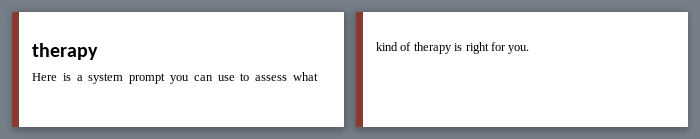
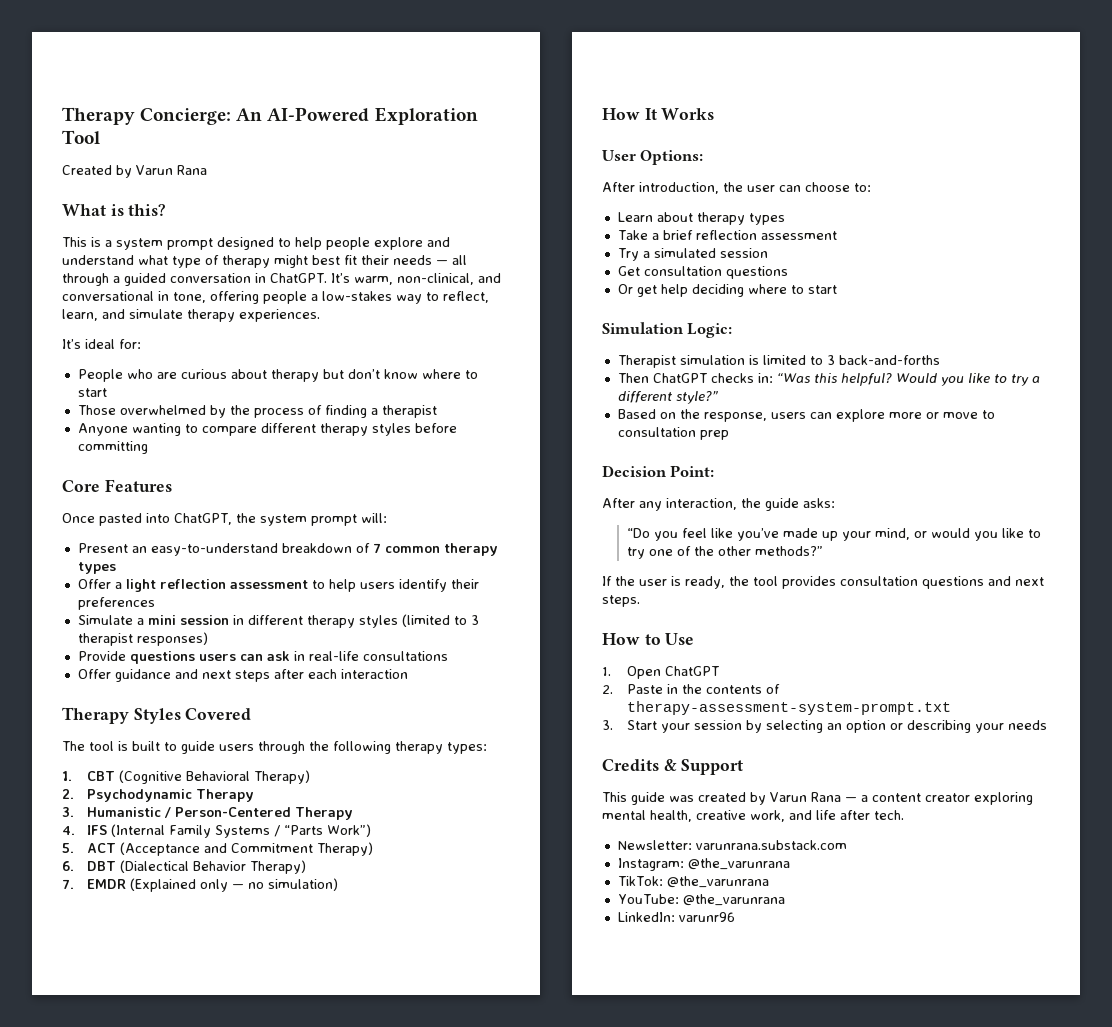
[32,43,98,60] [32,72,319,84] [376,42,530,54] therapy // Here is a system prompt you can use to assess what kind of therapy is right for you. -> [62,107,478,125] [62,130,100,144] [62,165,207,178] [62,204,167,216] [62,237,450,250] [62,255,467,268] [62,273,501,286] [62,291,489,304] [62,309,320,322] [62,339,141,349] [77,369,478,382] [77,388,107,397] [77,405,437,418] [77,423,457,436] [77,441,148,454] [62,479,172,492] [62,513,387,526] [77,543,498,556] [77,562,116,574] [77,579,479,592] [77,597,155,610] [77,614,479,628] [77,632,208,646] [77,651,448,664] [77,669,408,682] [62,707,252,724] [62,741,487,754] [62,770,311,784] [62,789,255,802] [62,807,354,820] [62,824,372,838] [62,842,374,856] [62,860,307,874] [62,878,339,892] [602,108,715,120] [602,150,704,165] [602,182,871,194] [617,212,785,225] [617,230,837,240] [617,248,768,261] [617,266,788,279] [617,284,837,297] [602,322,733,338] [617,355,940,368] [617,373,1040,386] [617,391,718,404] [617,409,995,422] [617,427,729,440] [602,465,715,477] [602,498,835,511] [627,528,1042,541] [627,546,824,559] [602,576,1044,589] [602,595,640,607] [602,633,695,645] [602,666,720,679] [602,684,781,694] [627,701,952,715] [602,720,1048,733] [602,759,744,775] [602,792,1033,805] [602,810,904,822] [617,840,847,850] [617,858,790,871] [617,876,769,888] [617,894,785,906] [617,912,735,922] Therapy Concierge: An AI-Powered Exploration Tool // Created by Varun Rana // What is this? // This is a system prompt designed to help people explore and understand what type of therapy might best fit their needs — all through a guided conversation in ChatGPT. It’s warm, non-clinical, and conversational in tone, offering people a low-stakes way to reflect, learn, and simulate therapy experiences. // It’s ideal for: // People who are curious about therapy but don’t know where to start // Those overwhelmed by the process of finding a therapist // Anyone wanting to compare different therapy styles before committing // Core Features // Once pasted into ChatGPT, the system prompt will: // Present an easy-to-understand breakdown of 7 common therapy types // Offer a light reflection assessment to help users identify their preferences // Simulate a mini session in different therapy styles (limited to 3 therapist responses) // Provide questions users can ask in real-life consultations // Offer guidance and next steps after each interaction // Therapy Styles Covered // The tool is built to guide users through the following therapy types: // 1. CBT (Cognitive Behavioral Therapy) // 2. Psychodynamic Therapy // 3. Humanistic / Person-Centered Therapy // 4. IFS (Internal Family Systems / “Parts Work”) // 5. ACT (Acceptance and Commitment Therapy) // 6. DBT (Dialectical Behavior Therapy) // 7. EMDR (Explained only — no simulation) // How It Works // User Options: // After introduction, the user can choose to: // Learn about therapy types // Take a brief reflection assessment // Try a simulated session // Get consultation questions // Or get help deciding where to start // Simulation Logic: // Therapist simulation is limited to 3 back-and-forths // Then ChatGPT checks in: “Was this helpful? Would you like to try a different style?” // Based on the response, users can explore more or move to consultation prep // Decision Point: // After any interaction, the guide asks: // “Do you feel like you’ve made up your mind, or would you like to try one of the other methods?” // If the user is ready, the tool provides consultation questions and next steps. // How to Use // 1. Open ChatGPT // 2. Paste in the contents of therapy-assessment-system-prompt.txt // 3. Start your session by selecting an option or describing your needs // Credits & Support // This guide was created by Varun Rana — a content creator exploring mental health, creative work, and life after tech. // Newsletter: varunrana.substack.com // Instagram: @the_varunrana // TikTok: @the_varunrana // YouTube: @the_varunrana // LinkedIn: varunr96

